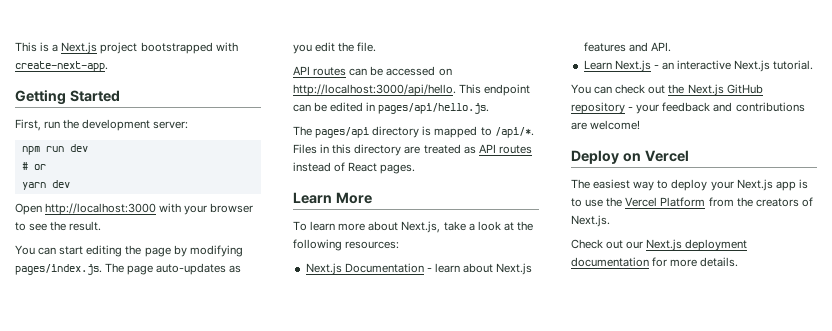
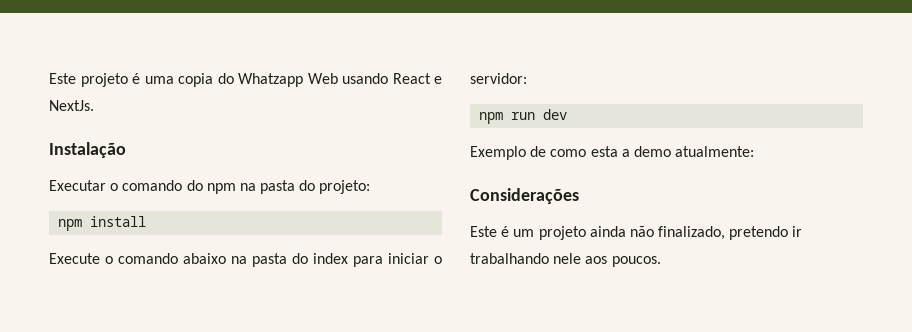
[15,42,238,54] [15,61,108,72] [15,90,120,105] [15,119,189,131] [21,144,88,155] [21,162,46,170] [21,180,70,190] [15,203,254,215] [15,221,102,231] [15,245,243,257] [15,263,242,275] [293,42,377,54] [293,66,452,76] [293,84,531,96] [293,102,490,114] [293,126,534,138] [293,144,532,156] [293,162,416,174] [293,192,372,204] [293,221,533,233] [293,239,400,251] [305,263,533,275] [583,42,671,52] [583,60,814,72] [571,84,763,96] [571,102,805,114] [571,120,641,130] [571,150,689,164] [571,179,808,191] [571,197,813,207] [571,215,610,227] [571,239,748,251] [571,257,739,267] This is a Next.js project bootstrapped with create-next-app. // Getting Started // First, run the development server: // npm run dev // # or // yarn dev // Open http://localhost:3000 with your browser to see the result. // You can start editing the page by modifying pages/index.js. The page auto-updates as you edit the file. // API routes can be accessed on http://localhost:3000/api/hello. This endpoint can be edited in pages/api/hello.js. // The pages/api directory is mapped to /api/*. Files in this directory are treated as API routes instead of React pages. // Learn More // To learn more about Next.js, take a look at the following resources: // Next.js Documentation - learn about Next.js features and API. // Learn Next.js - an interactive Next.js tutorial. // You can check out the Next.js GitHub repository - your feedback and contributions are welcome! // Deploy on Vercel // The easiest way to deploy your Next.js app is to use the Vercel Platform from the creators of Next.js. // Check out our Next.js deployment documentation for more details. -> [49,73,442,87] [49,100,94,111] [49,142,126,158] [49,180,371,194] [58,216,147,231] [49,253,442,267] [470,73,527,84] [479,109,568,124] [470,146,755,160] [470,188,579,204] [470,226,803,240] [470,253,661,267] Este projeto é uma copia do Whatzapp Web usando React e NextJs. // Instalação // Executar o comando do npm na pasta do projeto: // npm install // Execute o comando abaixo na pasta do index para iniciar o servidor: // npm run dev // Exemplo de como esta a demo atualmente: // Considerações // Este é um projeto ainda não finalizado, pretendo ir trabalhando nele aos poucos.

